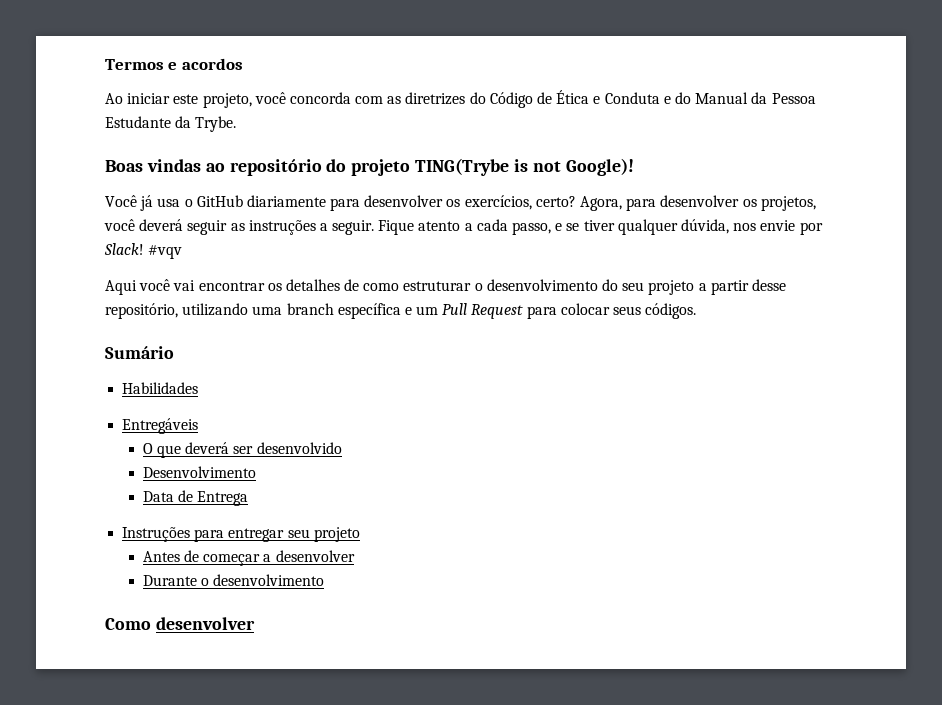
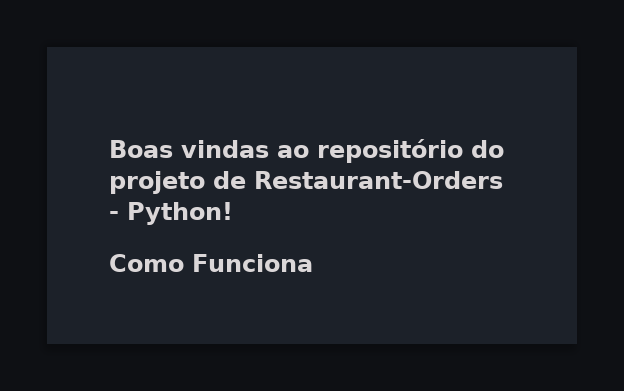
[105,58,243,70] [105,90,816,108] [105,116,237,132] Termos e acordos // Ao iniciar este projeto, você concorda com as diretrizes do Código de Ética e Conduta e do Manual da Pessoa Estudante da Trybe. // -> (109, 149) none
[415,158,634,176] [105,195,816,211] [104,219,823,235] [104,243,183,259] [105,279,786,295] [105,303,697,319] [105,346,174,359] [122,382,199,394] [122,418,199,434] [142,442,342,458] [142,466,256,478] [142,490,249,506] [122,527,360,542] [142,550,355,566] [142,574,325,586] TING(Trybe is not Google)! // Você já usa o GitHub diariamente para desenvolver os exercícios, certo? Agora, para desenvolver os projetos, você deverá seguir as instruções a seguir. Fique atento a cada passo, e se tiver qualquer dúvida, nos envie por Slack! #vqv // Aqui você vai encontrar os detalhes de como estruturar o desenvolvimento do seu projeto a partir desse repositório, utilizando uma branch específica e um Pull Request para colocar seus códigos. // Sumário // Habilidades // Entregáveis // O que deverá ser desenvolvido // Desenvolvimento // Data de Entrega // Instruções para entregar seu projeto // Antes de começar a desenvolver // Durante o desenvolvimento -> [213,171,503,189] [109,202,233,225] de Restaurant-Orders - Python!
[155,617,255,630] desenvolver -> [192,254,313,272] Funciona

